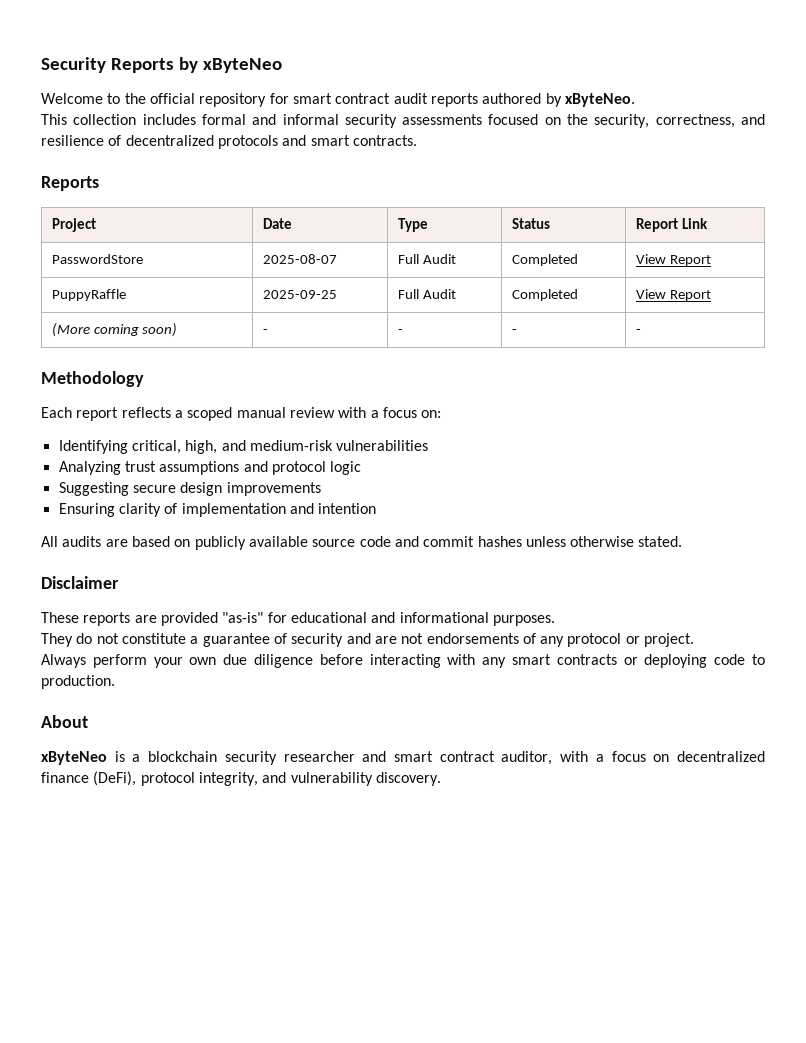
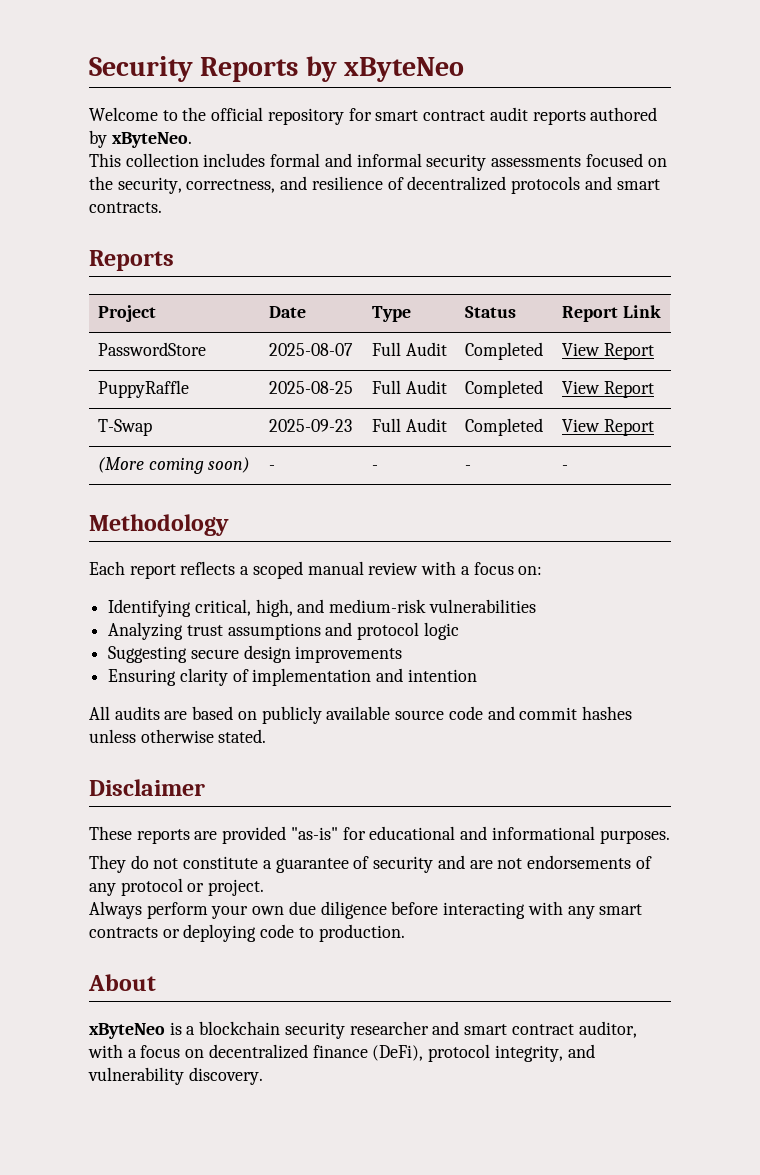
[262,290,337,299] 2025-09-25 -> [269,381,354,394] [372,380,447,394] [465,380,544,398] [562,381,654,398] [98,419,153,436] [269,419,353,432] 2025-08-25 | Full Audit | Completed | View Report // T-Swap | 2025-09-23

